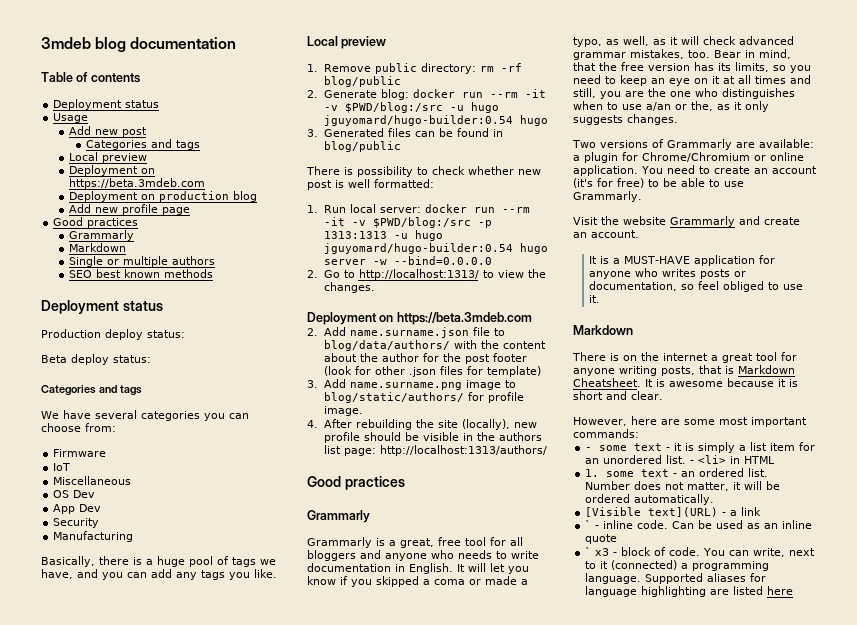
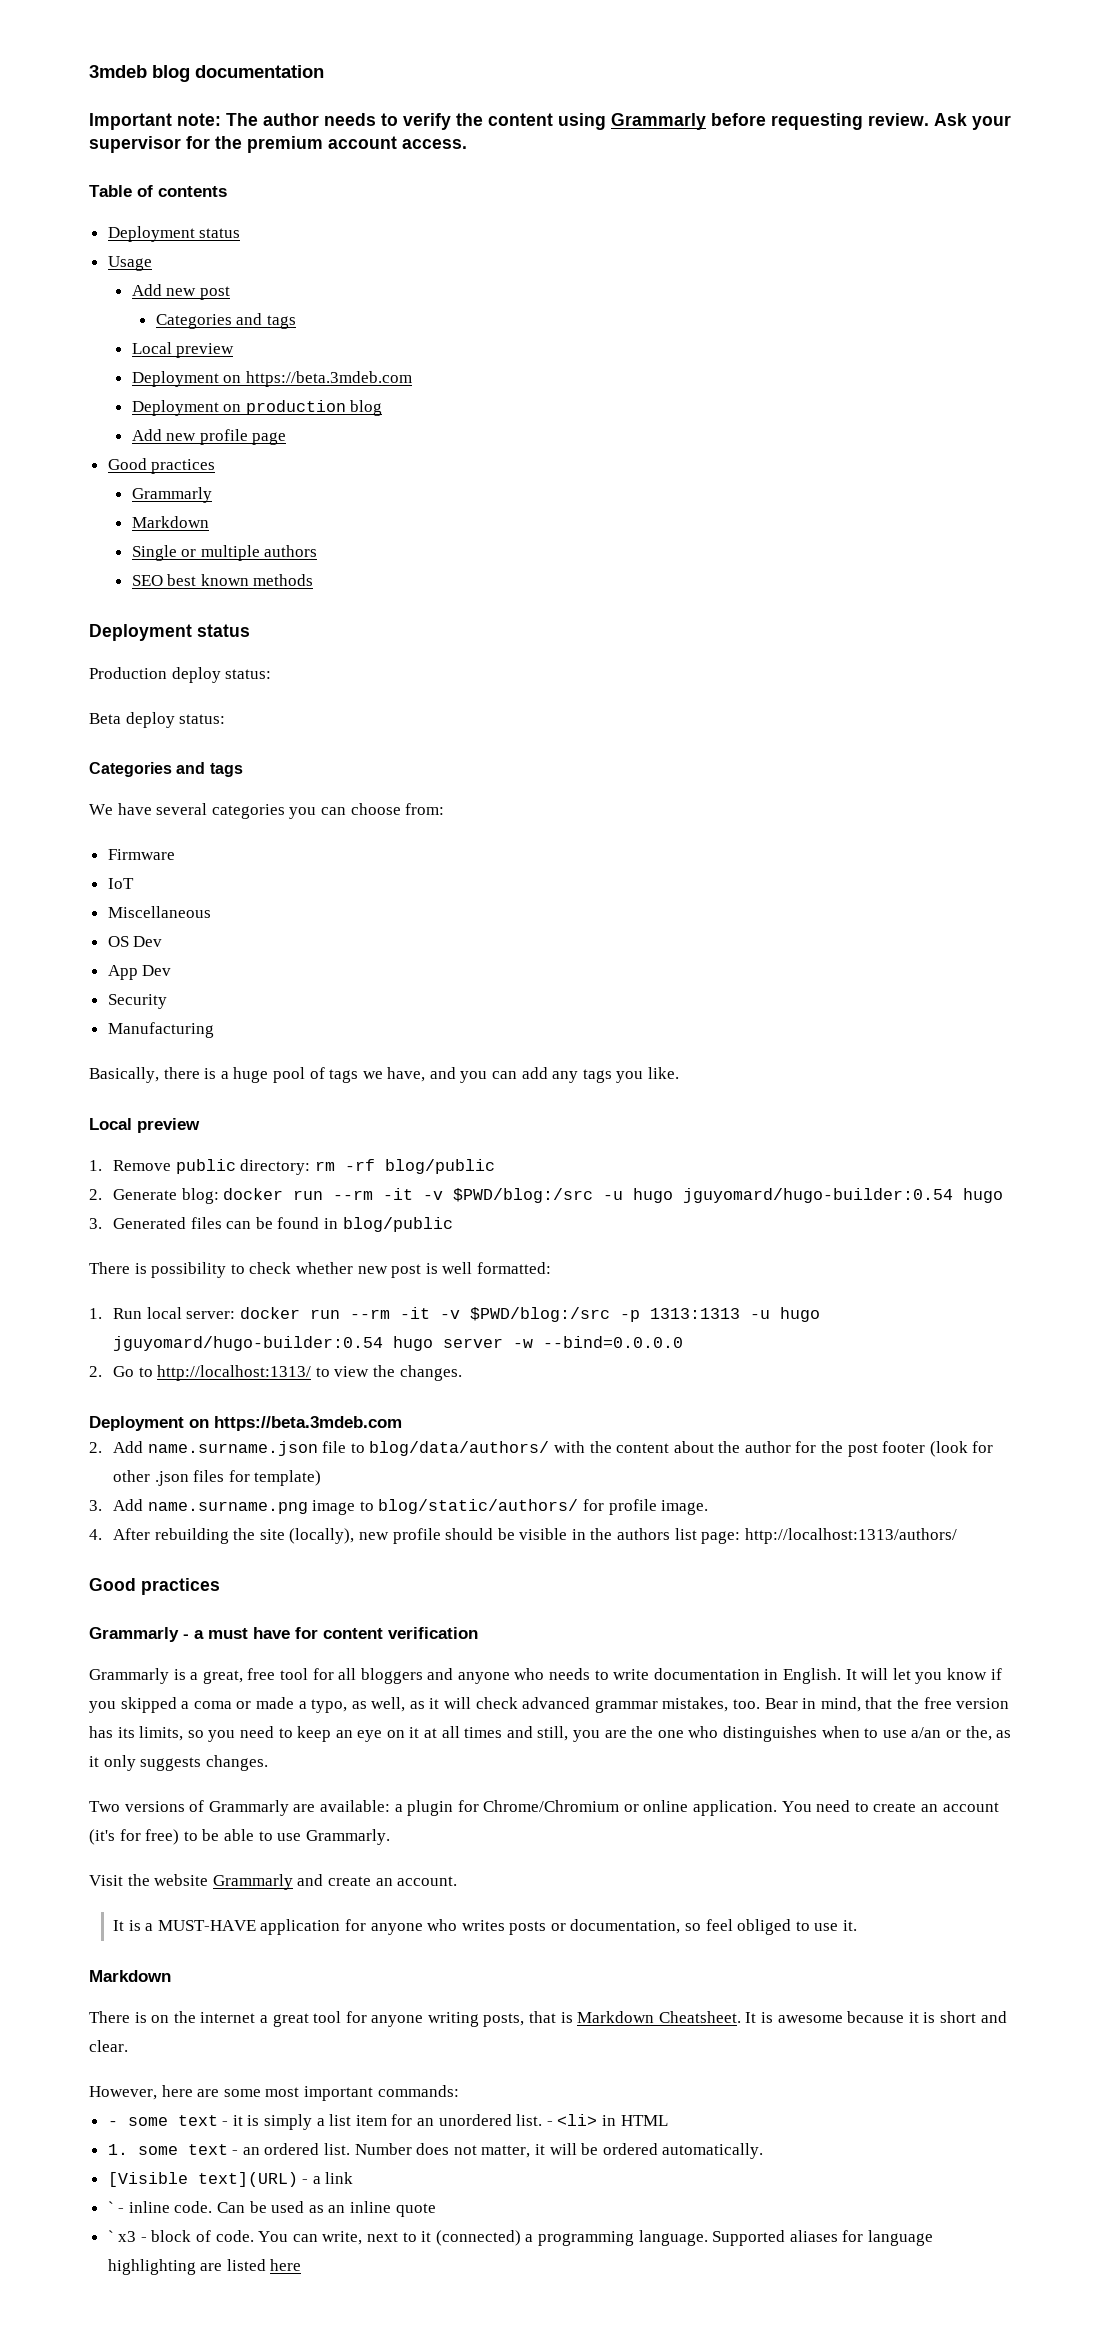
(237, 43) none -> [89,113,1011,130] [89,136,467,153] // Important note: The author needs to verify the content using Grammarly before requesting review. Ask your supervisor for the premium account access.
(370, 516) none -> [183,1627,478,1639] - a must have for content verification

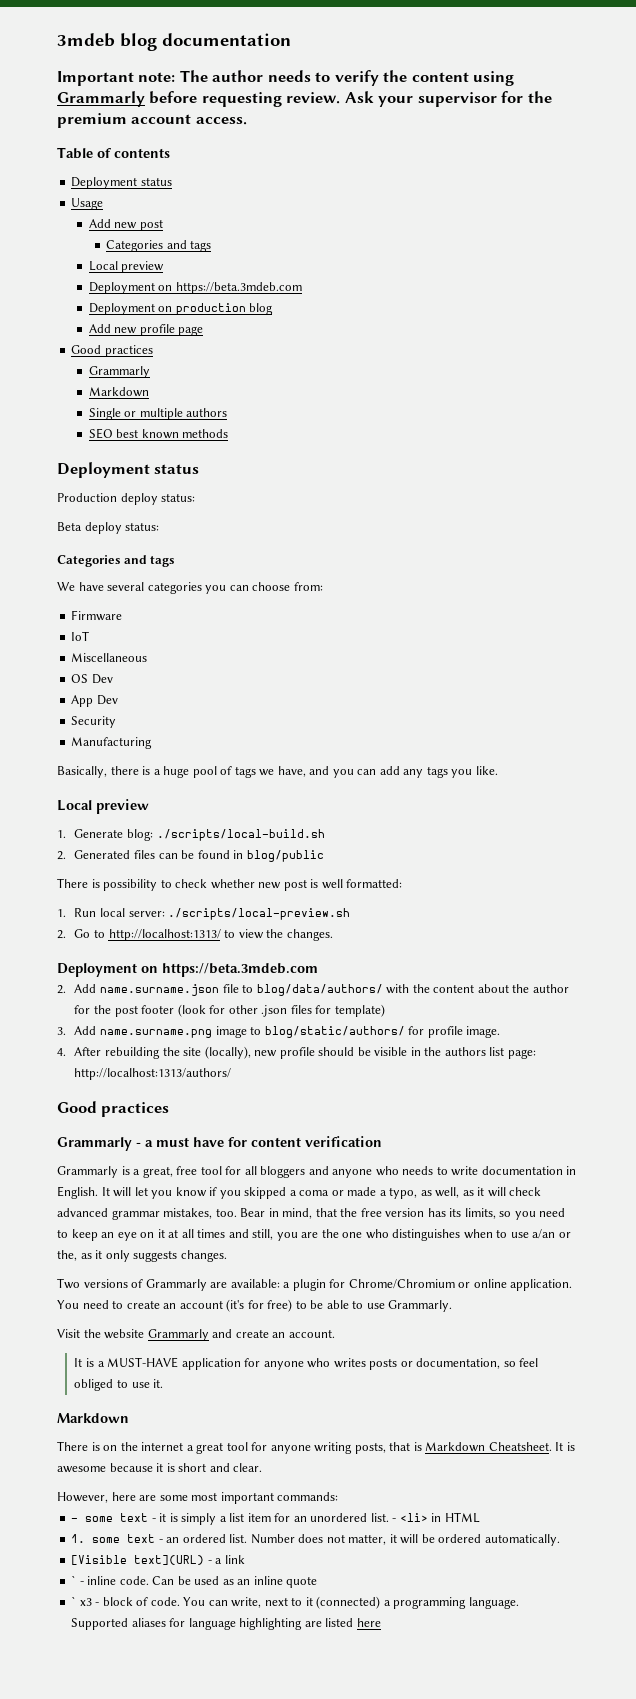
[112,1159,495,1175] [89,1188,1004,1204] [89,1218,102,1229] Remove public directory: rm -rf blog/public // 2. Generate blog: docker run --rm -it -v $PWD/blog:/src -u hugo jguyomard/hugo-builder:0.54 hugo // 3. -> [74,829,325,841] [57,851,66,860] Generate blog: ./scripts/local-build.sh // 2.
[239,1307,820,1322] [112,1336,683,1351] docker run --rm -it -v $PWD/blog:/src -p 1313:1313 -u hugo jguyomard/hugo-builder:0.54 hugo server -w --bind=0.0.0.0 -> [168,908,351,920] ./scripts/local-preview.sh

